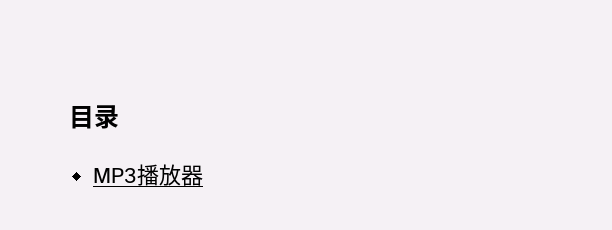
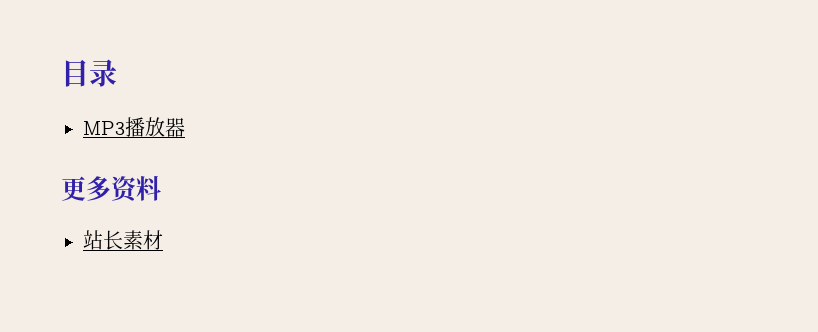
(204, 175) none -> [61,176,161,203] [83,230,163,250] // 更多资料 // 站长素材

